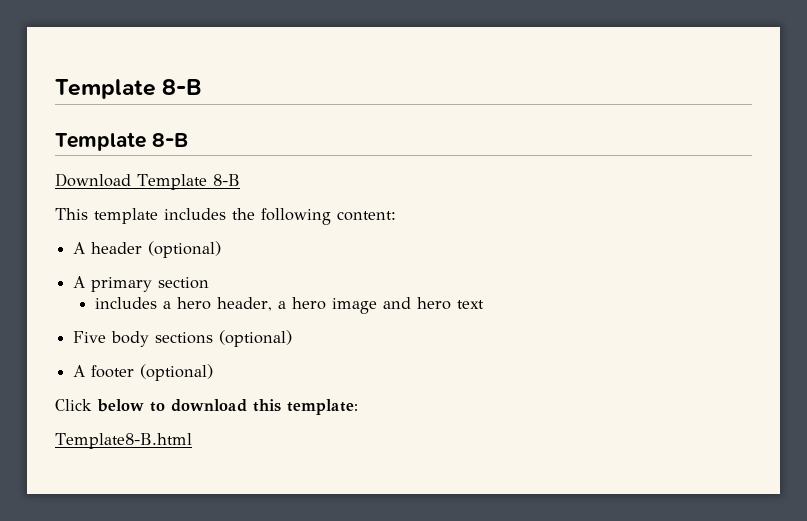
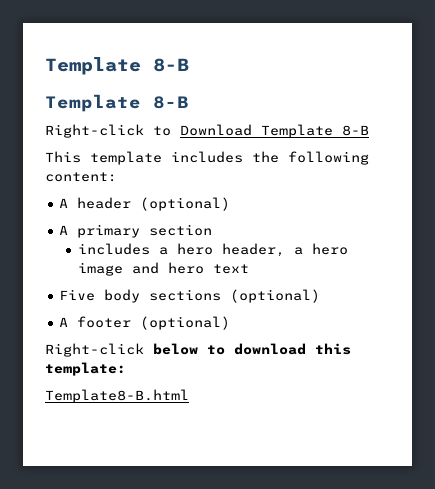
(188, 140) none -> [45,124,171,138] Right-click to
[55,399,92,411] Click -> [45,343,144,357] Right-click

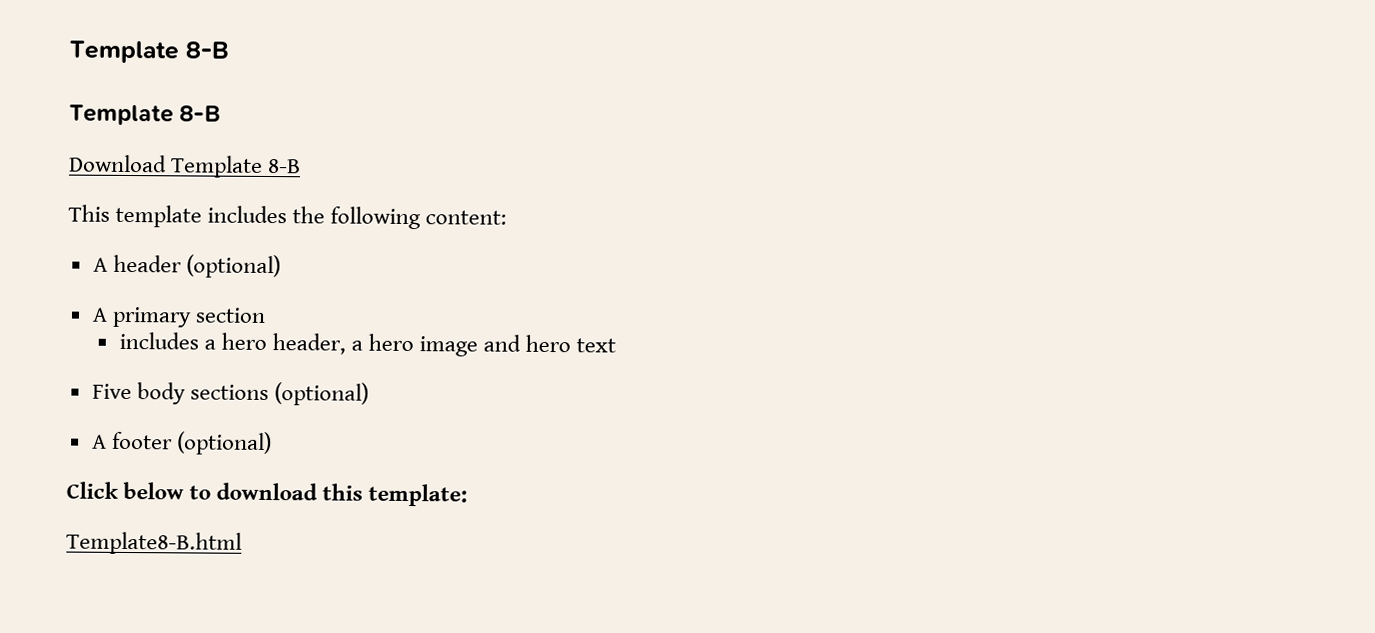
[45,124,171,138] Right-click to -> (222, 113) none
[45,343,144,357] Right-click -> [66,481,119,499] Click

